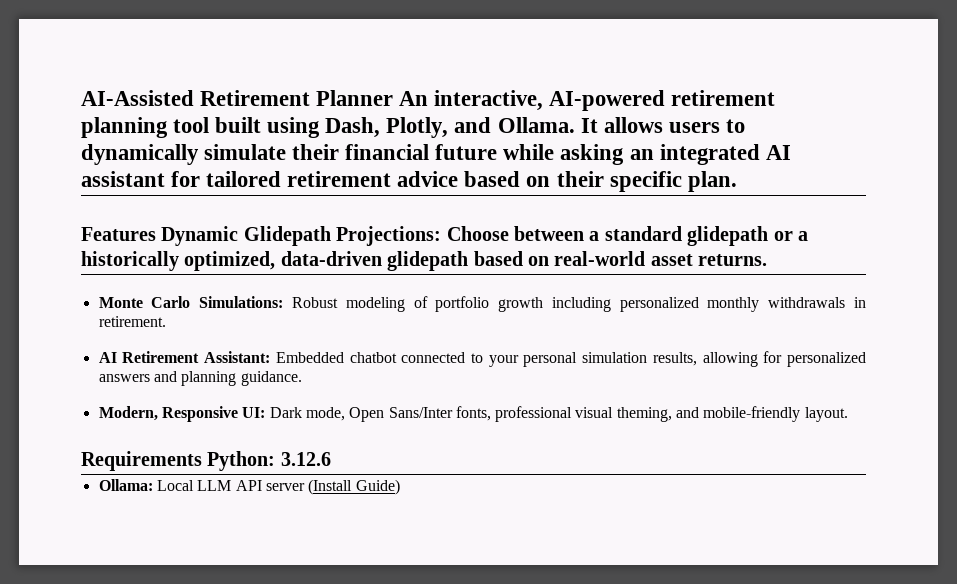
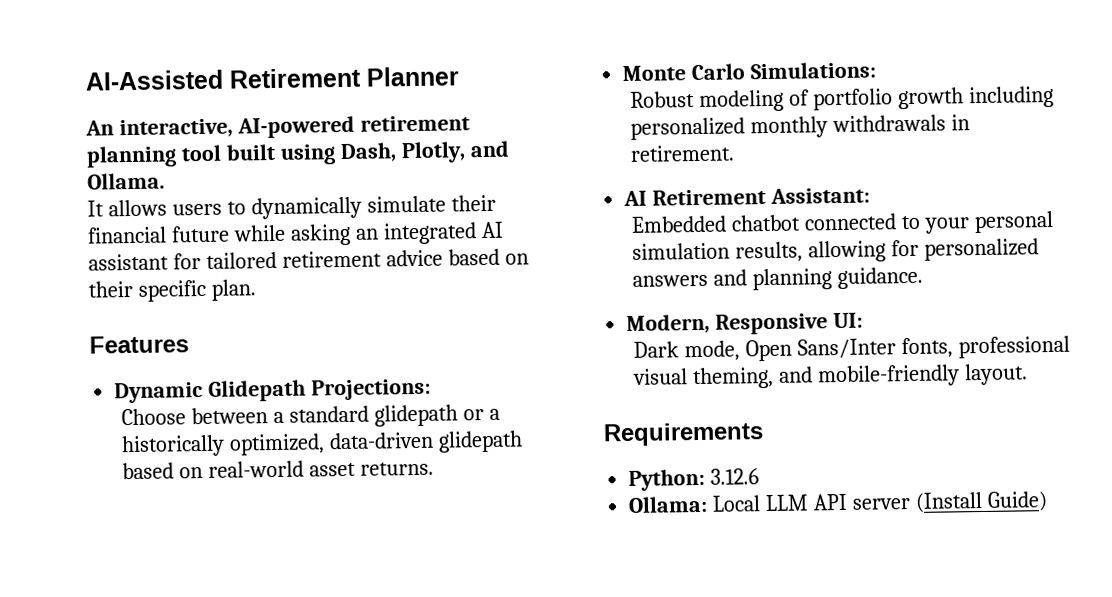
(394, 98) none -> (459, 76) //
(575, 125) none -> (165, 181) //
(156, 234) none -> (189, 344) //
(442, 236) none -> (432, 389) //
(284, 302) none -> (877, 70) //
(271, 357) none -> (871, 195) //
(266, 412) none -> (864, 320) //
(202, 461) none -> (764, 434) //

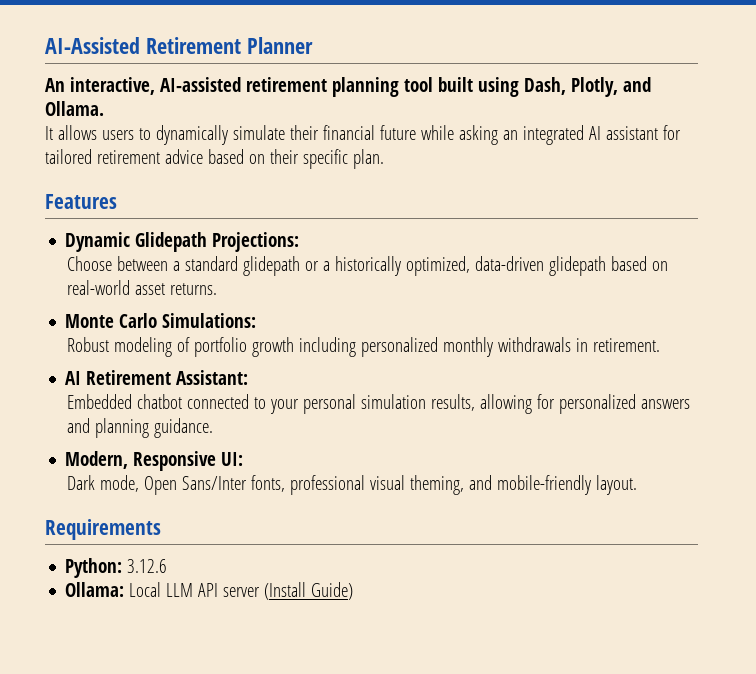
[236,115,355,139] AI-powered -> [159,77,241,92] AI-assisted

